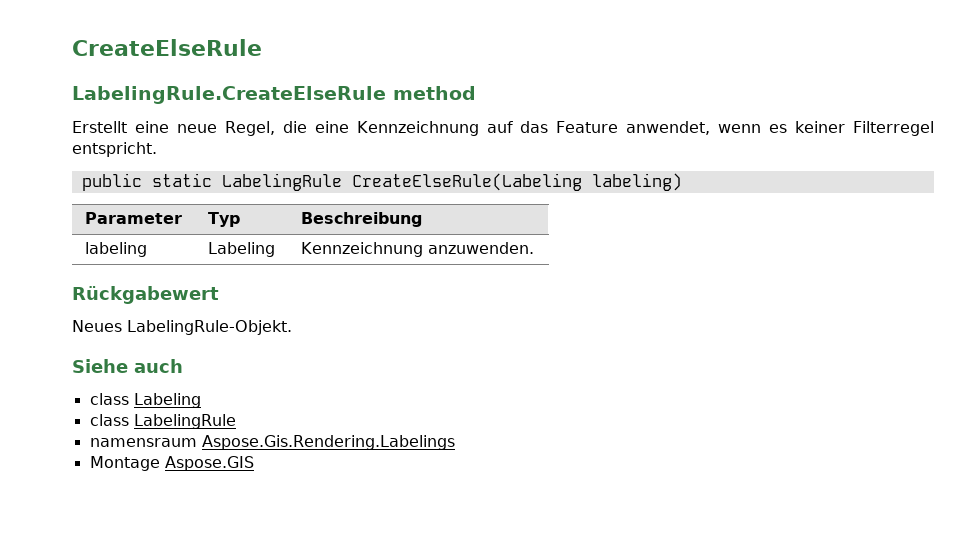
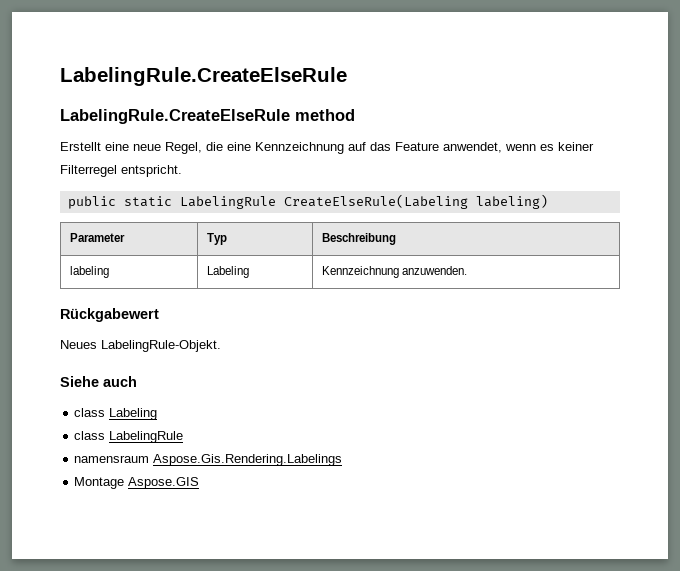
[72,39,262,56] CreateElseRule -> [60,67,347,86] LabelingRule.CreateElseRule

